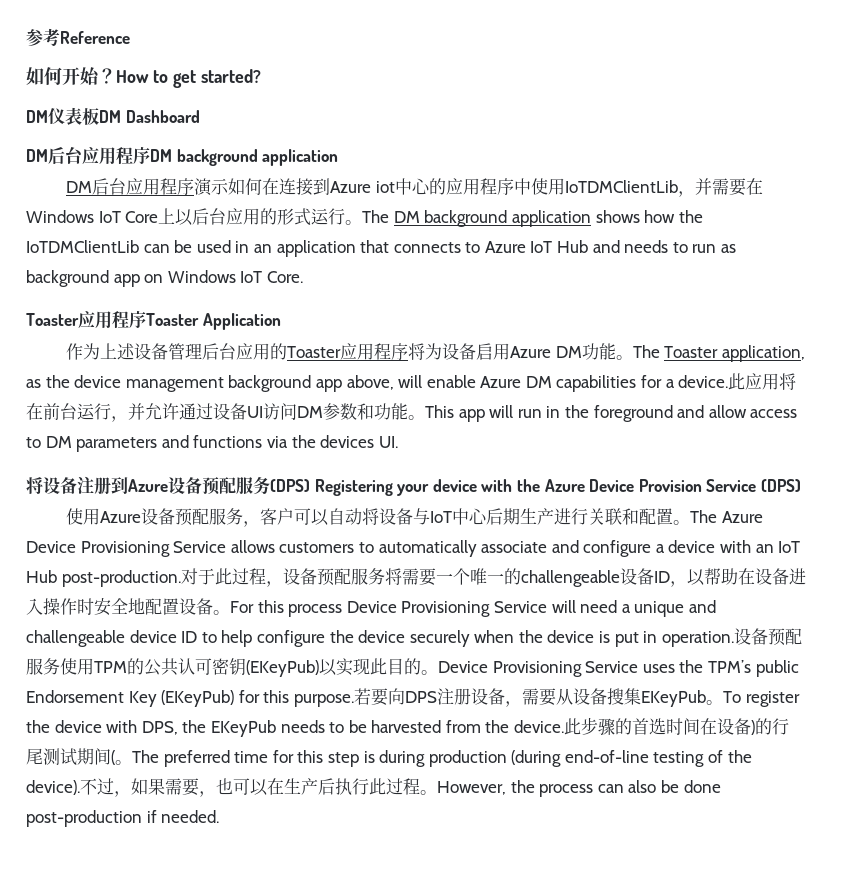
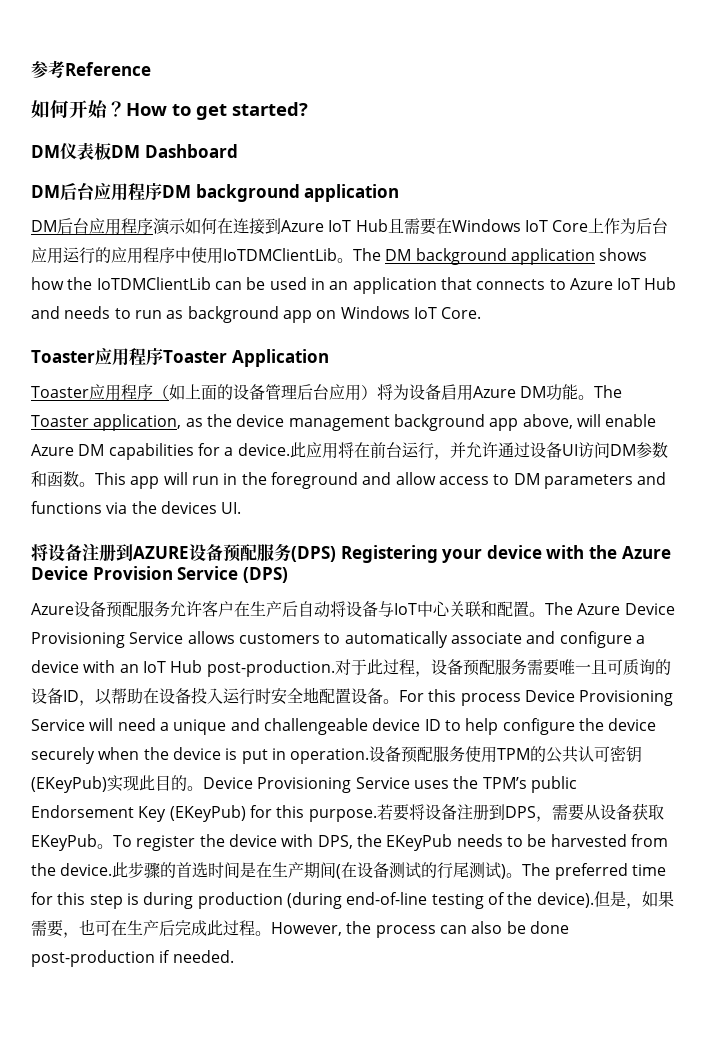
[375,178,430,195] iot中心 -> [328,218,669,235] [31,247,95,264] IoT Hub且需要在Windows IoT Core上作为后台应用运行
[677,178,763,197] [26,208,346,226] ，并需要在Windows IoT Core上以后台应用的形式运行 -> (337, 254) none
[66,343,136,360] 作为上述 -> [31,384,233,401] Toaster应用程序（如上面的
[270,343,409,360] 的Toaster应用程序 -> [360,385,377,400] ）
[374,403,408,420] 功能 -> [47,471,79,487] 函数
[128,479,168,492] Azure -> [133,546,189,559] AZURE
[66,508,330,527] 使用Azure设备预配服务，客户可以 -> [31,600,298,618] Azure设备预配服务允许客户在生产后
[486,508,589,525] 后期生产进行 -> (450, 609) none
[384,568,620,587] 将需要一个唯一的challengeable -> [526,659,671,676] 需要唯一且可质询的
[788,568,806,585] [26,598,77,615] 进入操作 -> [191,687,255,705] 投入运行
[319,659,337,676] 以 -> (107, 784) none
[387,688,505,705] 向DPS注册设备 -> [408,804,536,820] 将设备注册到DPS
[606,688,641,705] 搜集 -> [631,803,664,820] 获取
[700,718,756,735] 在设备) -> [240,862,422,879] 是在生产期间(在设备测试
[77,748,116,765] 期间( -> [501,864,507,879] )
[80,778,114,795] 不过 -> [593,891,626,907] 但是
[250,778,369,796] 以在生产后执行 -> [111,920,207,936] 在生产后完成

